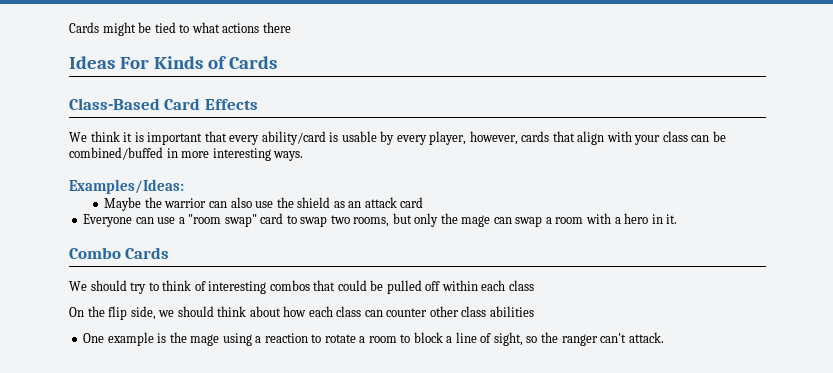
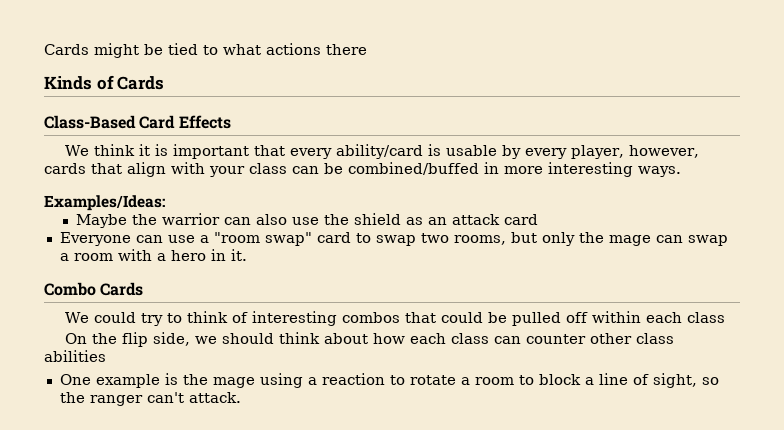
[69,56,149,69] Ideas For -> (367, 49) none
[90,280,127,291] should -> [93,312,136,323] could

